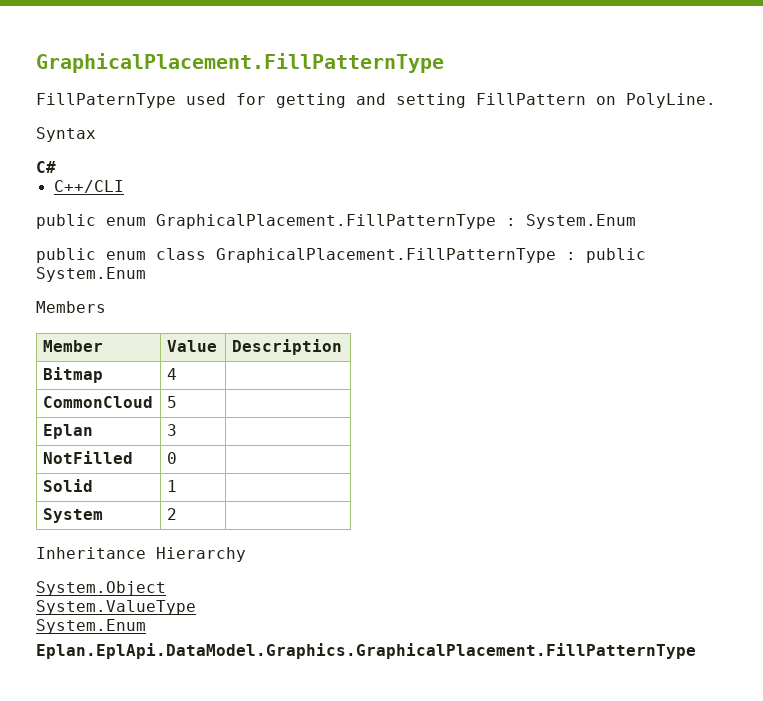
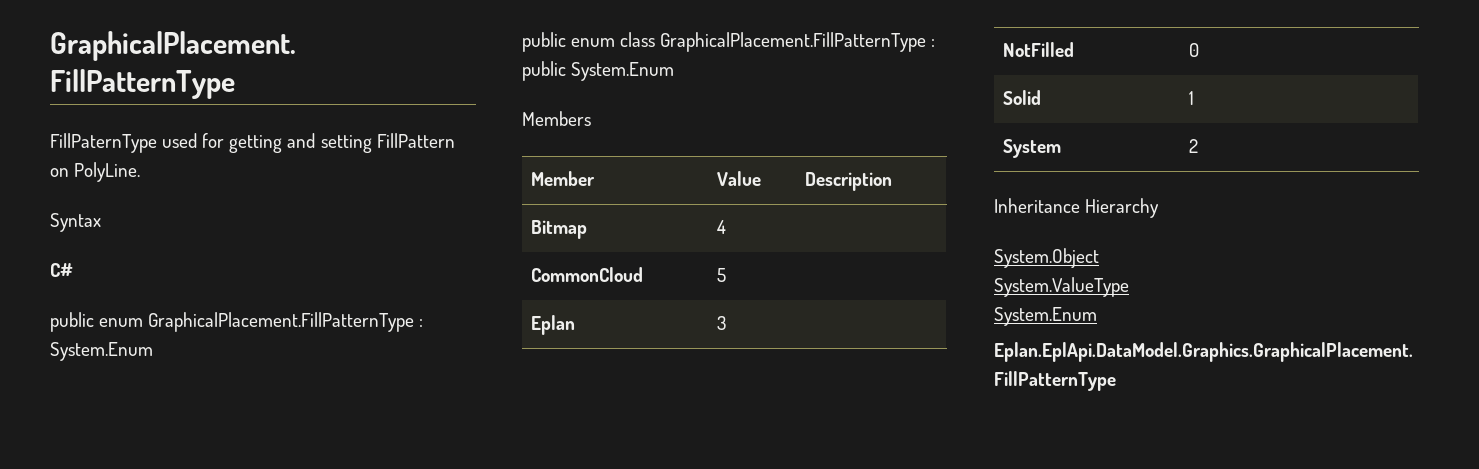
[53,180,124,193] // C++/CLI -> (73, 270) none

